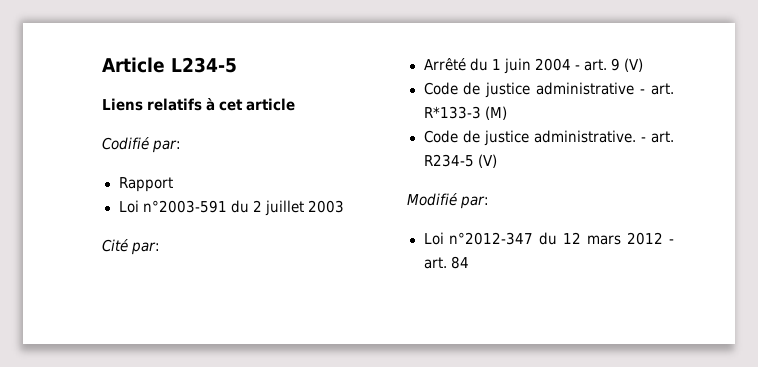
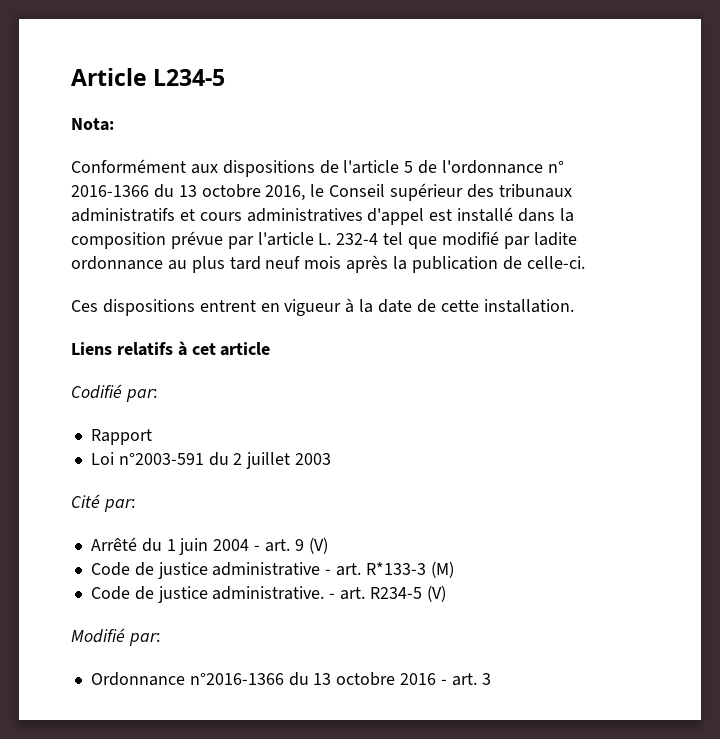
(237, 65) none -> [71,118,114,131] [71,159,564,177] [71,183,572,201] [71,207,574,225] [71,231,577,249] [71,255,585,273] [71,298,574,316] // Nota: // Conformément aux dispositions de l'article 5 de l'ordonnance n° 2016-1366 du 13 octobre 2016, le Conseil supérieur des tribunaux administratifs et cours administratives d'appel est installé dans la composition prévue par l'article L. 232-4 tel que modifié par ladite ordonnance au plus tard neuf mois après la publication de celle-ci. // Ces dispositions entrent en vigueur à la date de cette installation.
[423,232,674,245] [423,256,469,269] Loi n°2012-347 du 12 mars 2012 - art. 84 -> [90,672,491,686] Ordonnance n°2016-1366 du 13 octobre 2016 - art. 3

